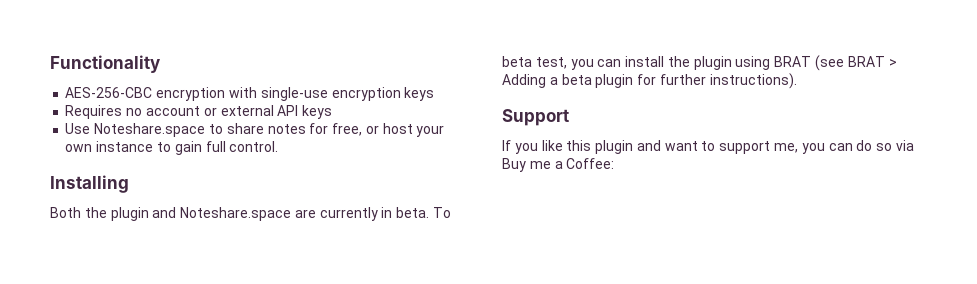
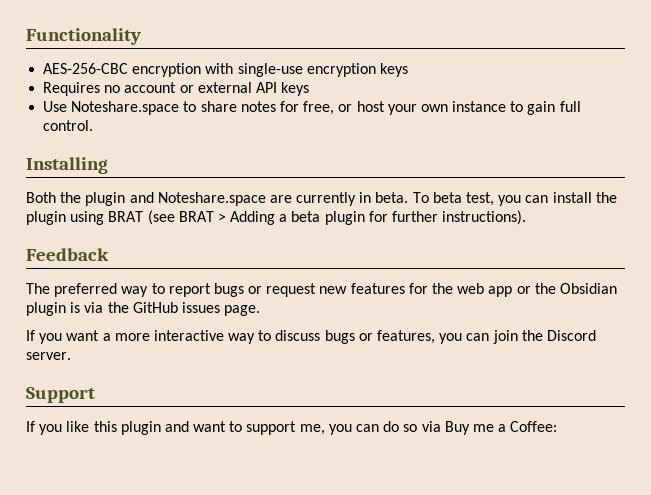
(797, 81) none -> [26,248,109,261] [26,283,617,297] [26,302,261,316] [26,330,596,344] [26,352,71,360] // Feedback // The preferred way to report bugs or request new features for the web app or the Obsidian plugin is via the GitHub issues page. // If you want a more interactive way to discuss bugs or features, you can join the Discord server.

